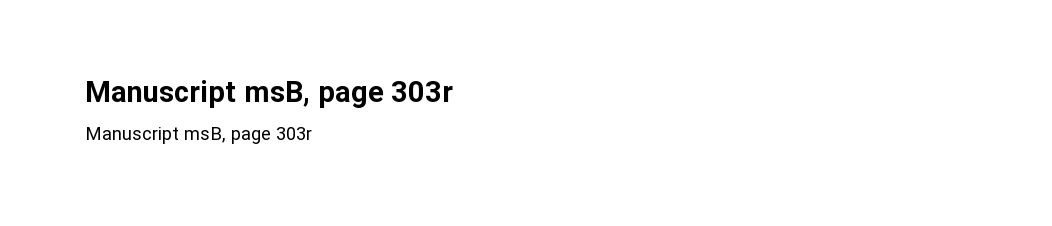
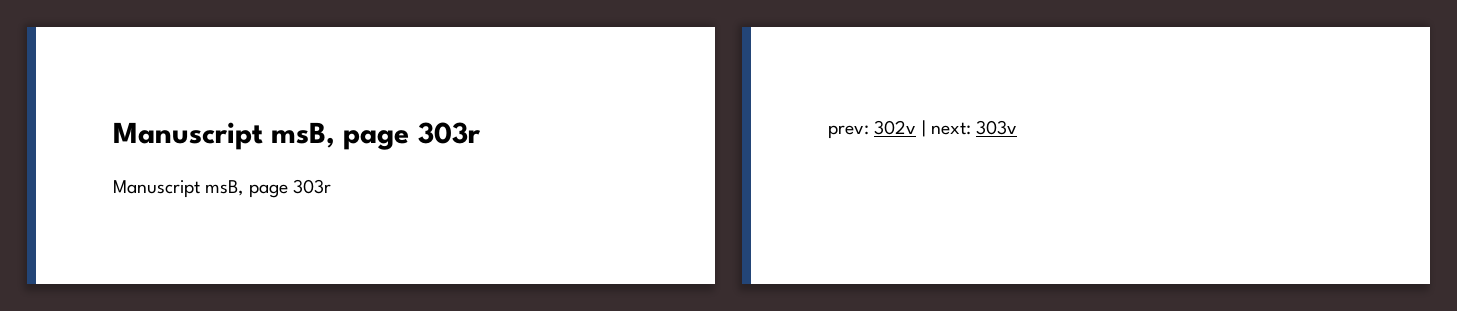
(312, 133) none -> [828,120,1018,139] // prev: 302v | next: 303v

